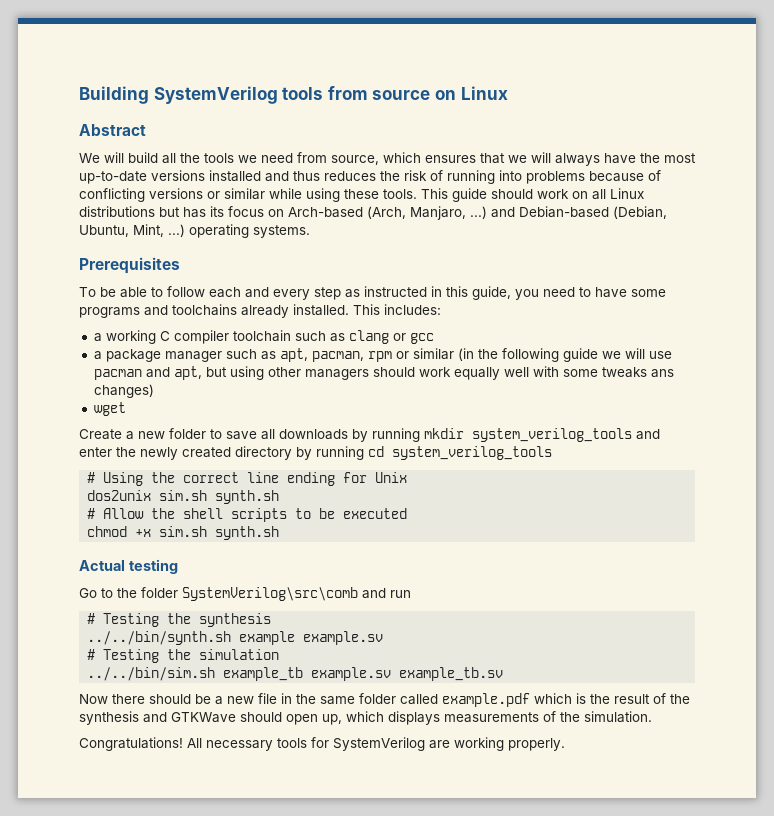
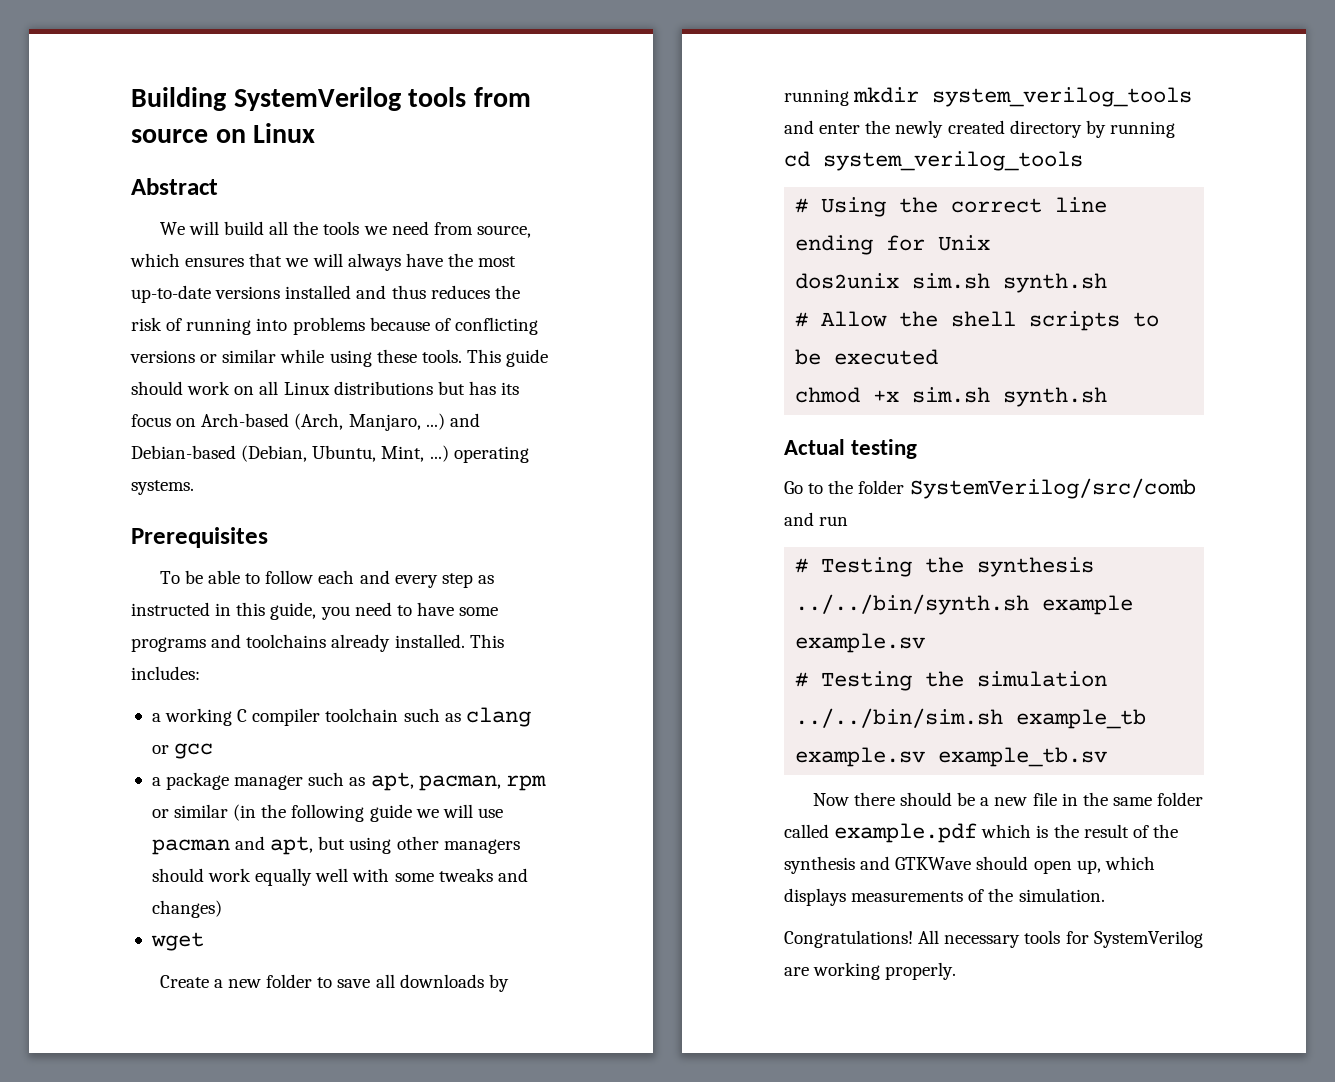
[650,369,674,378] ans -> [497,868,528,882] and
[182,587,358,601] SystemVerilog\src\comb -> [909,478,1196,499] SystemVerilog/src/comb

